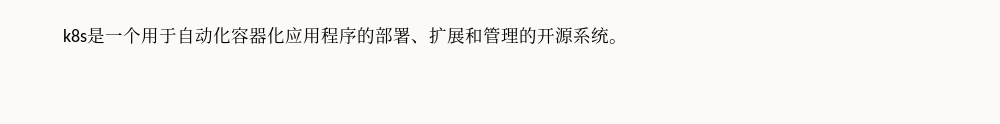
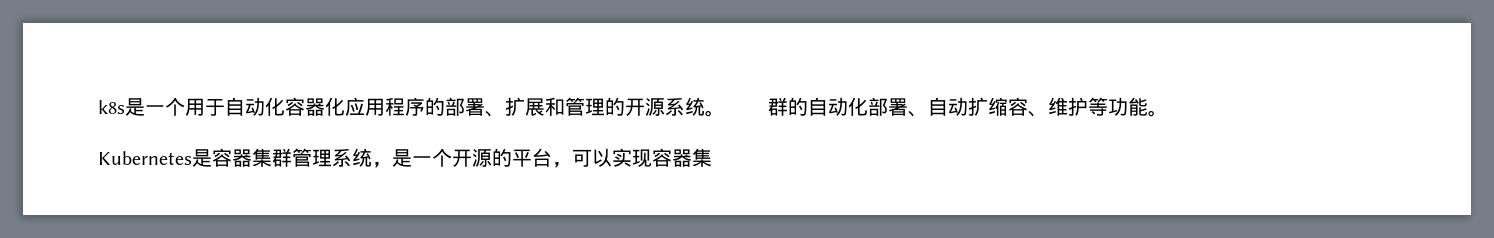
(627, 41) none -> [98,148,712,168] [768,97,1168,117] // Kubernetes是容器集群管理系统，是一个开源的平台，可以实现容器集群的自动化部署、自动扩缩容、维护等功能。

